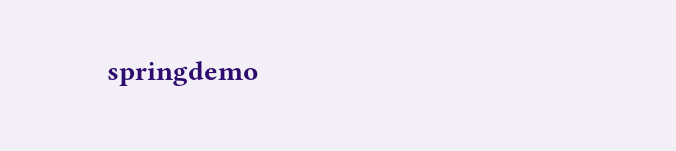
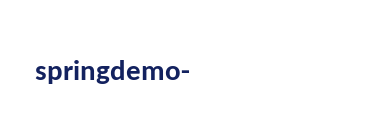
[107,61,258,86] springdemo -> [35,60,190,84] springdemo-

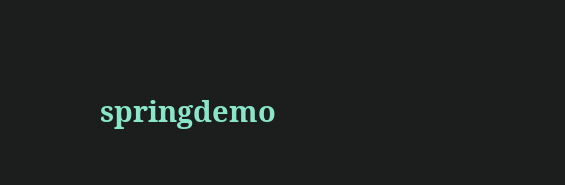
[35,60,190,84] springdemo- -> [100,100,276,129] springdemo

